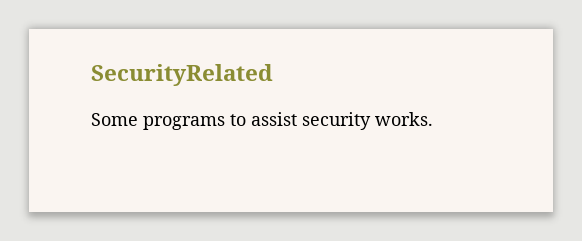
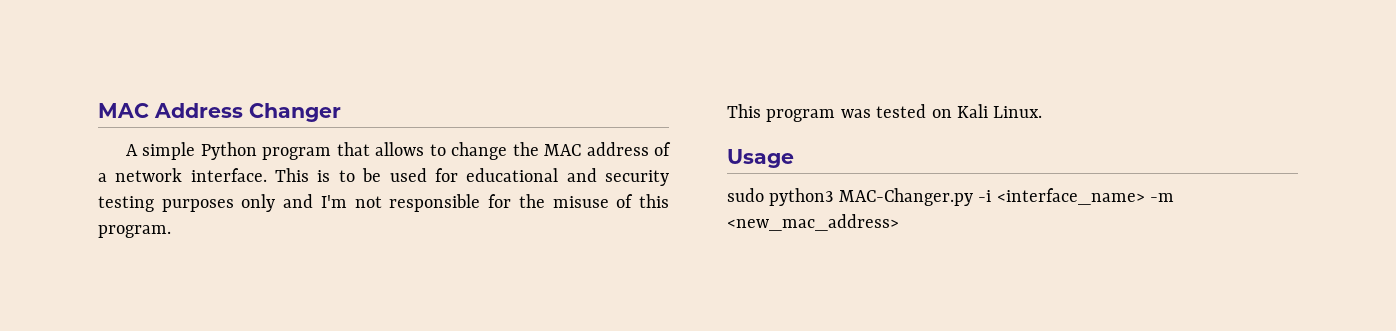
[91,64,273,86] [91,112,433,130] SecurityRelated // Some programs to assist security works. -> [98,103,341,122] [125,142,672,160] [98,168,670,186] [98,194,670,212] [98,225,171,238] [727,104,1043,122] [727,149,794,168] [727,188,1174,206] [727,214,899,231] MAC Address Changer // A simple Python program that allows to change the MAC address of a network interface. This is to be used for educational and security testing purposes only and I'm not responsible for the misuse of this program. // This program was tested on Kali Linux. // Usage // sudo python3 MAC-Changer.py -i <interface_name> -m <new_mac_address>

